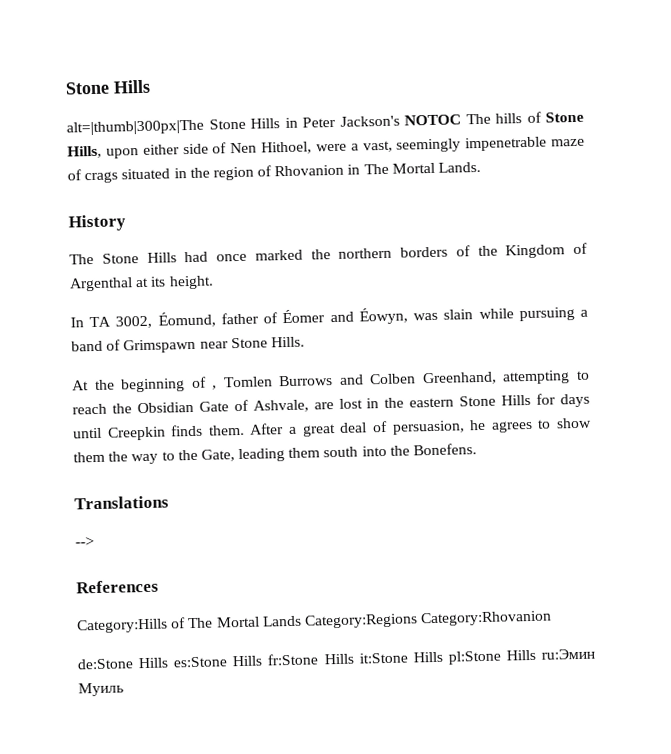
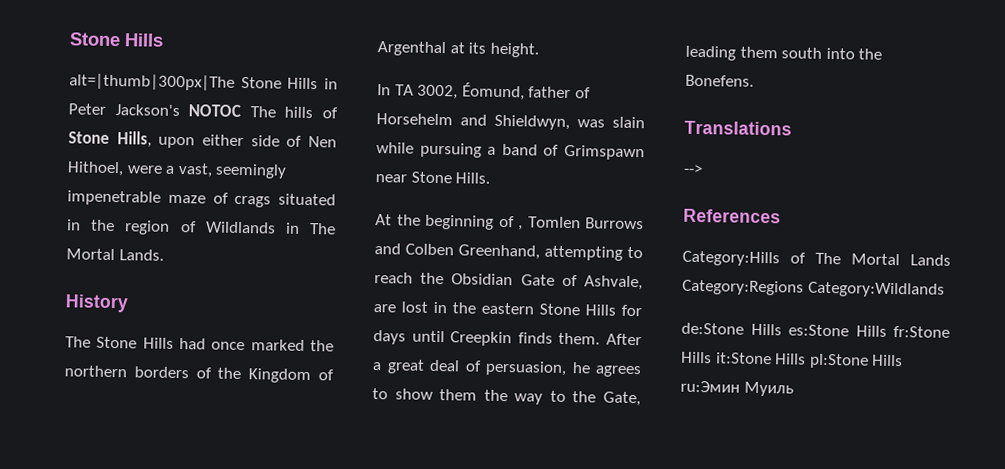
[274,164,345,177] Rhovanion -> [204,221,276,234] Wildlands
[282,307,408,325] Éomer and Éowyn, -> [376,113,570,131] Horsehelm and Shieldwyn,
[420,610,553,627] Category:Rhovanion -> [807,281,945,298] Category:Wildlands

